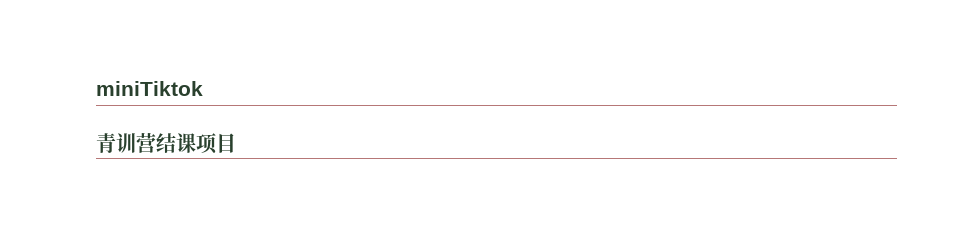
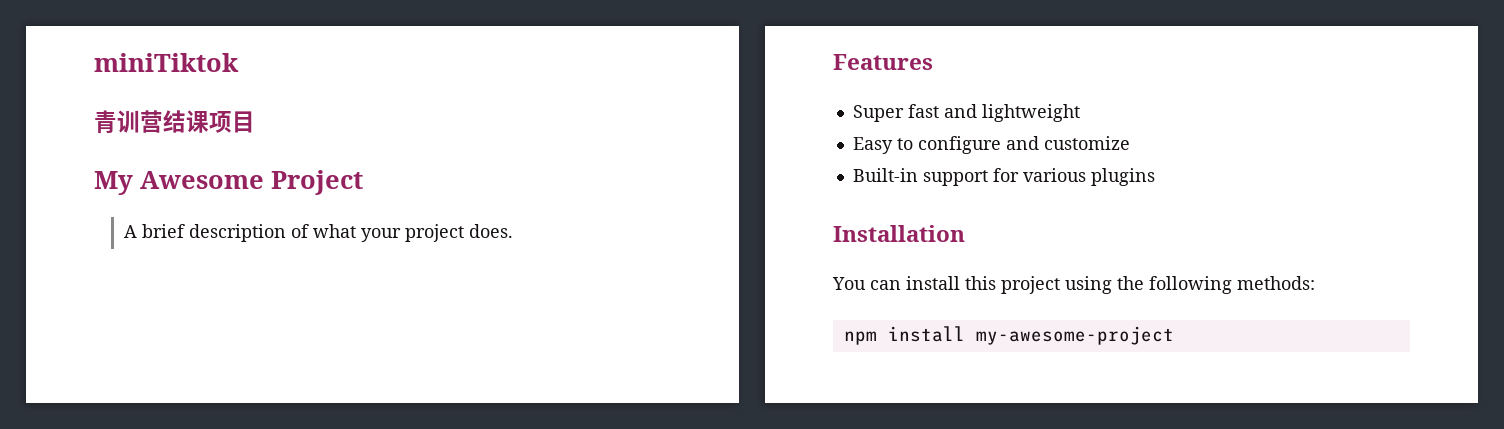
(236, 143) none -> [94,170,363,195] [124,224,514,242] [833,54,933,70] [852,104,1080,122] [852,136,1130,154] [852,168,1155,186] [833,225,965,242] [832,276,1315,294] [843,326,1174,345] // My Awesome Project // A brief description of what your project does. // Features // Super fast and lightweight // Easy to configure and customize // Built-in support for various plugins // Installation // You can install this project using the following methods: // npm install my-awesome-project

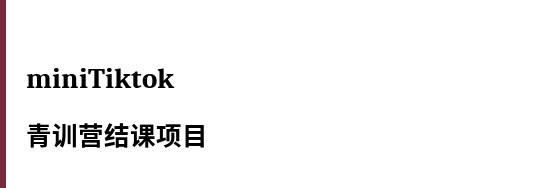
[94,170,363,195] [124,224,514,242] [833,54,933,70] [852,104,1080,122] [852,136,1130,154] [852,168,1155,186] [833,225,965,242] [832,276,1315,294] [843,326,1174,345] // My Awesome Project // A brief description of what your project does. // Features // Super fast and lightweight // Easy to configure and customize // Built-in support for various plugins // Installation // You can install this project using the following methods: // npm install my-awesome-project -> (208, 136) none

